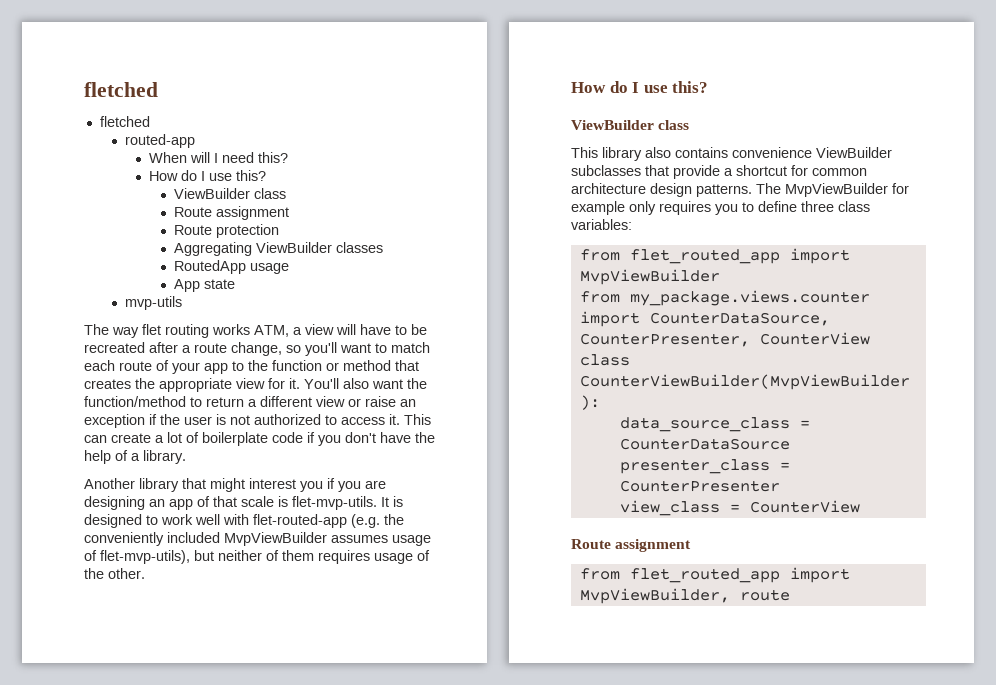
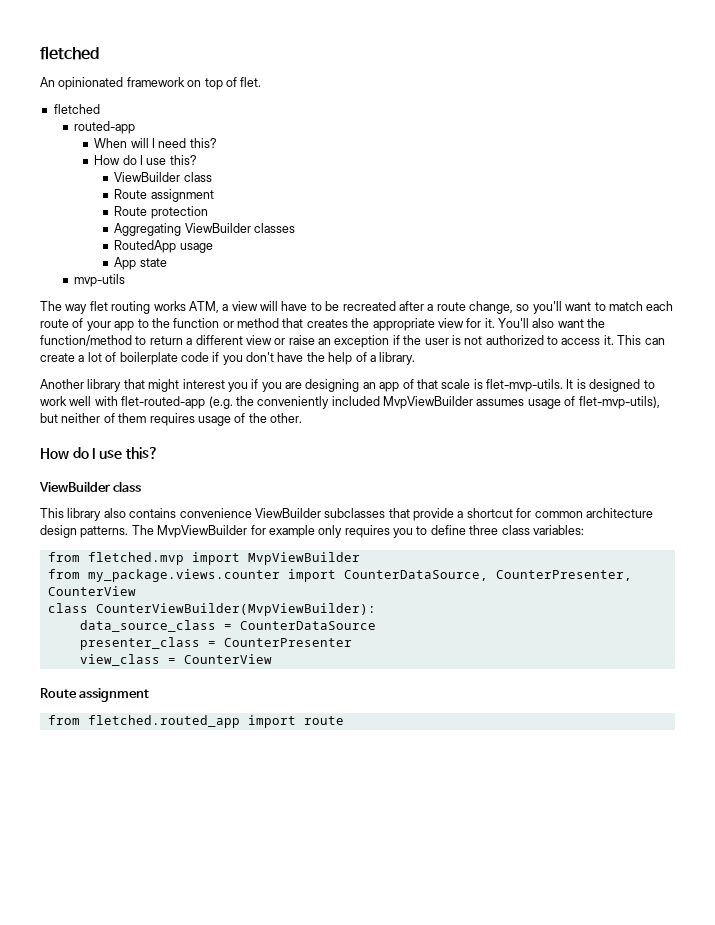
[84,82,158,97] fletched -> [40,46,99,60] [40,77,262,90] fletched // An opinionated framework on top of flet.
[629,249,780,264] flet_routed_app -> [87,552,184,565] fletched.mvp
[629,567,850,583] [579,588,730,604] flet_routed_app import MvpViewBuilder, -> [87,715,296,728] fletched.routed_app import

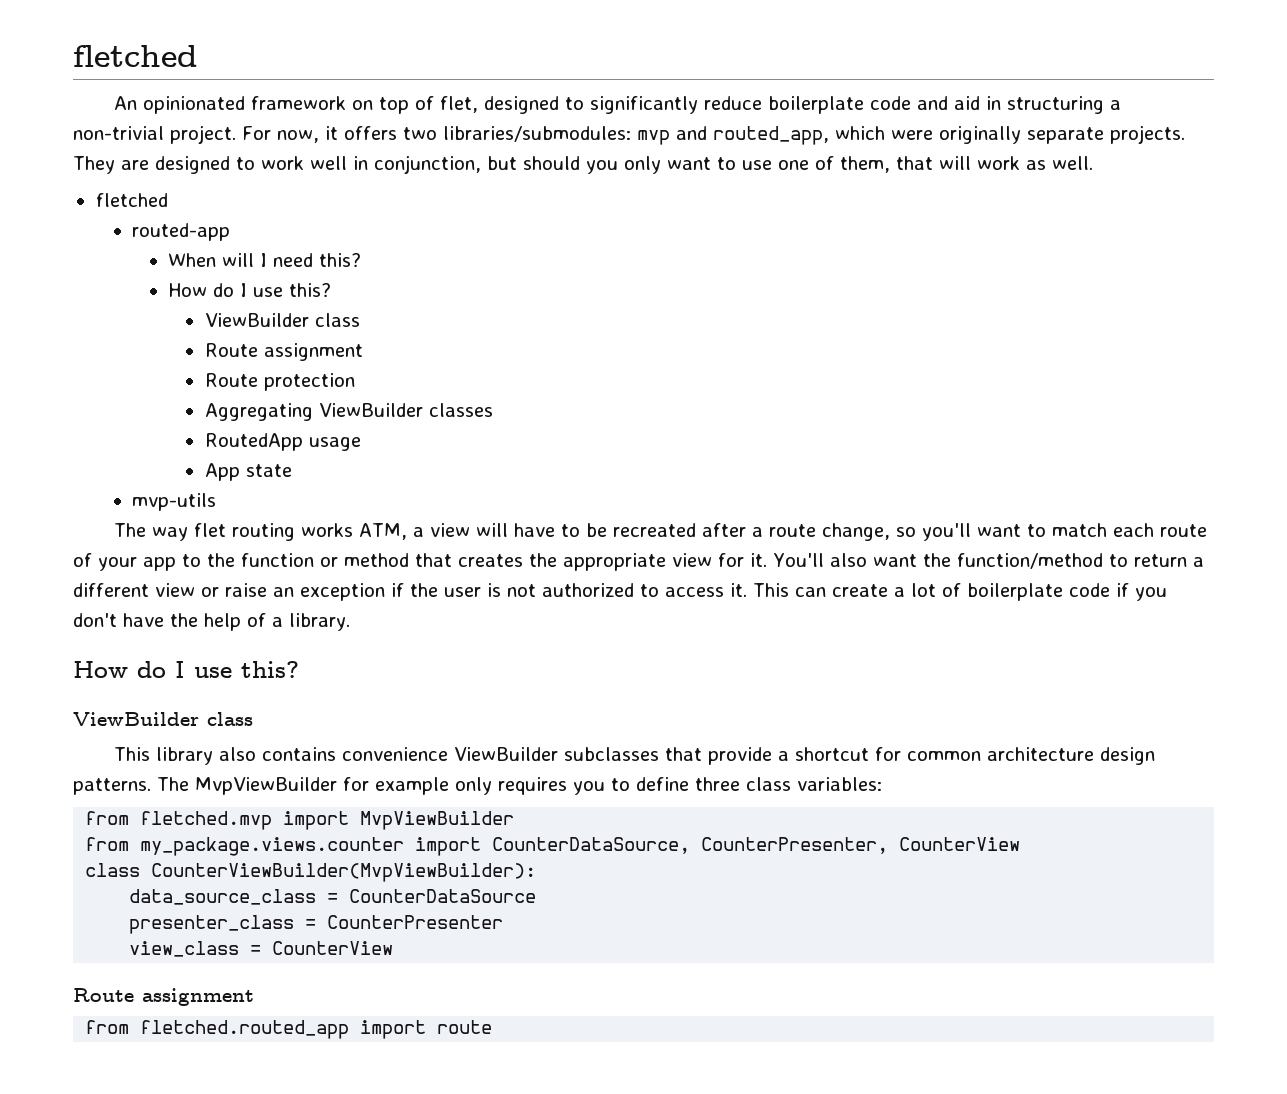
[240,77,262,87] flet. -> [439,96,1121,114] [73,125,1185,145] [73,155,1093,174] flet, designed to significantly reduce boilerplate code and aid in structuring a non-trivial project. For now, it offers two libraries/submodules: mvp and routed_app, which were originally separate projects. They are designed to work well in conjunction, but should you only want to use one of them, that will work as well.
[40,379,655,392] [40,396,660,409] [40,413,302,426] // Another library that might interest you if you are designing an app of that scale is flet-mvp-utils. It is designed to work well with flet-routed-app (e.g. the conveniently included MvpViewBuilder assumes usage of flet-mvp-utils), but neither of them requires usage of the other. -> (350, 622) none

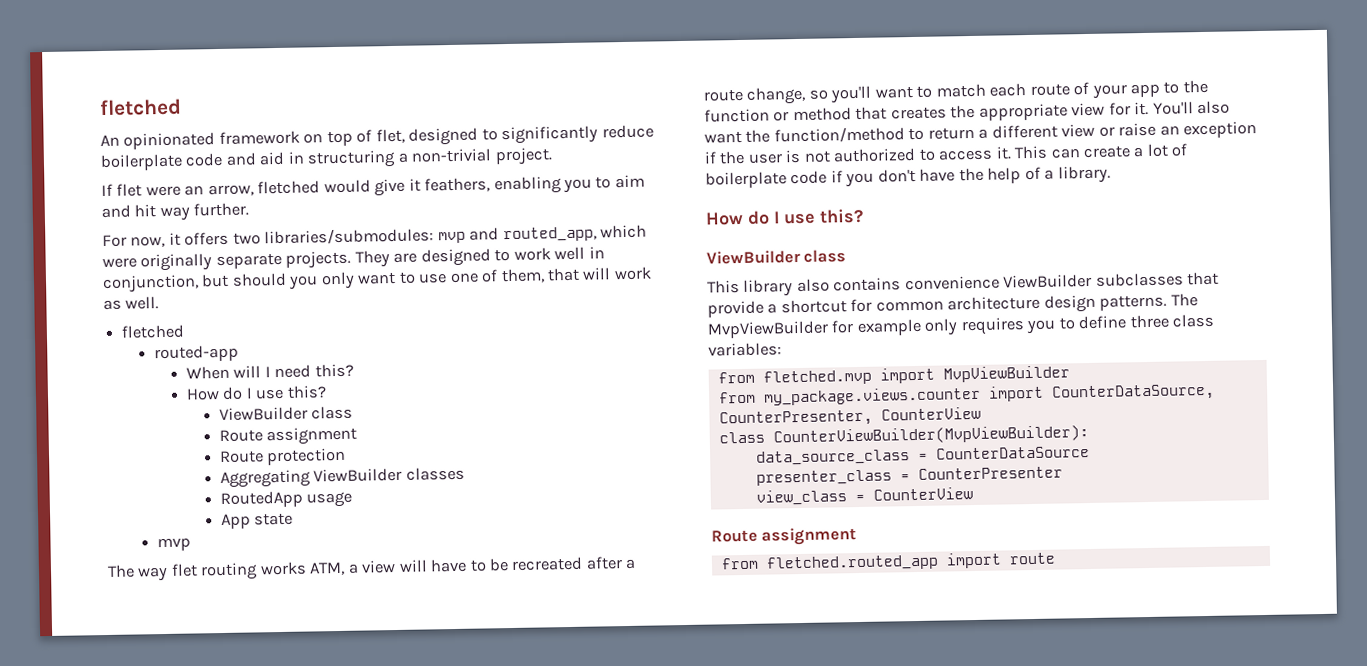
(236, 134) none -> [101,174,645,197] [101,202,250,222] // If flet were an arrow, fletched would give it feathers, enabling you to aim and hit way further. //
[131,493,216,511] mvp-utils -> [157,537,192,552] mvp

